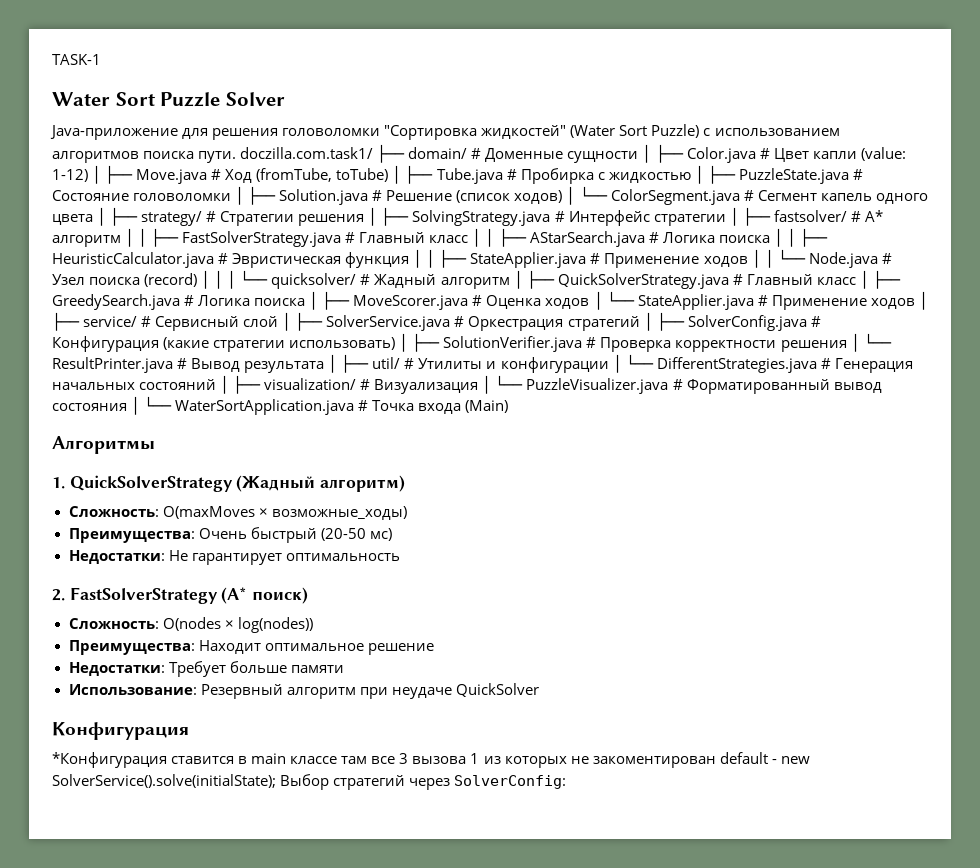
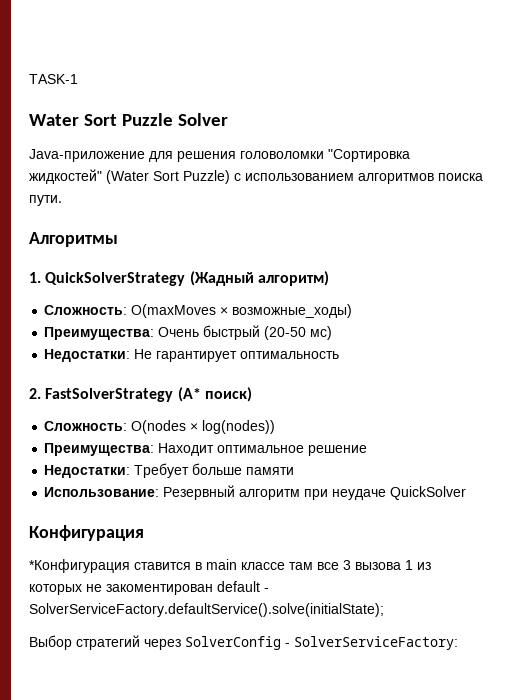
[240,144,906,163] [52,165,863,184] [52,186,928,205] [52,207,883,226] [52,228,828,247] [52,249,892,268] [52,270,901,289] [52,291,928,310] [52,312,821,331] [52,333,892,352] [52,354,913,373] [52,375,882,394] [52,396,509,415] doczilla.com.task1/ ├── domain/ # Доменные сущности │ ├── Color.java # Цвет капли (value: 1-12) │ ├── Move.java # Ход (fromTube, toTube) │ ├── Tube.java # Пробирка с жидкостью │ ├── PuzzleState.java # Состояние головоломки │ ├── Solution.java # Решение (список ходов) │ └── ColorSegment.java # Сегмент капель одного цвета │ ├── strategy/ # Стратегии решения │ ├── SolvingStrategy.java # Интерфейс стратегии │ ├── fastsolver/ # A* алгоритм │ │ ├── FastSolverStrategy.java # Главный класс │ │ ├── AStarSearch.java # Логика поиска │ │ ├── HeuristicCalculator.java # Эвристическая функция │ │ ├── StateApplier.java # Применение ходов │ │ └── Node.java # Узел поиска (record) │ │ │ └── quicksolver/ # Жадный алгоритм │ ├── QuickSolverStrategy.java # Главный класс │ ├── GreedySearch.java # Логика поиска │ ├── MoveScorer.java # Оценка ходов │ └── StateApplier.java # Применение ходов │ ├── service/ # Сервисный слой │ ├── SolverService.java # Оркестрация стратегий │ ├── SolverConfig.java # Конфигурация (какие стратегии использовать) │ ├── SolutionVerifier.java # Проверка корректности решения │ └── ResultPrinter.java # Вывод результата │ ├── util/ # Утилиты и конфигурации │ └── DifferentStrategies.java # Генерация начальных состояний │ ├── visualization/ # Визуализация │ └── PuzzleVisualizer.java # Форматированный вывод состояния │ └── WaterSortApplication.java # Точка входа (Main) -> (62, 200) none
[780,756,810,764] [52,774,276,788] new SolverService().solve(initialState); -> [29,603,384,617] SolverServiceFactory.defaultService().solve(initialState); //
[454,775,567,789] SolverConfig: -> [185,636,458,650] SolverConfig - SolverServiceFactory:

